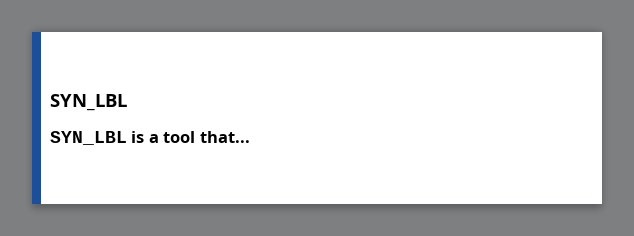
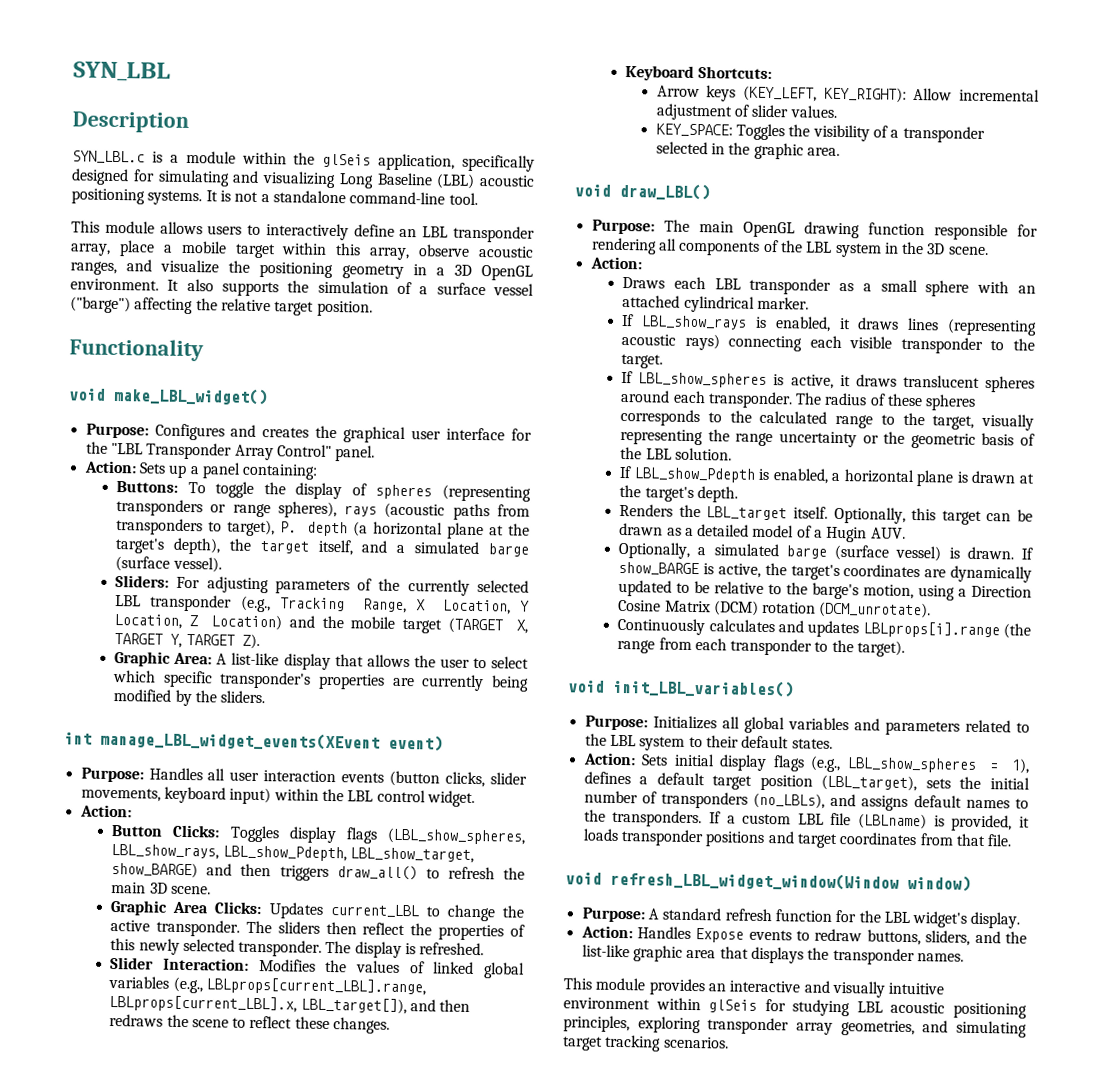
[50,131,250,145] SYN_LBL is a tool that... -> [72,111,189,133] [72,150,535,172] [71,168,535,189] [71,188,478,206] [71,220,535,243] [70,240,534,261] [70,259,533,281] [70,278,534,297] [70,296,373,317] [69,338,204,362] [68,386,268,406] [85,423,532,444] [85,441,376,462] [83,460,319,480] [116,481,531,502] [116,499,530,521] [116,518,530,540] [115,537,529,557] [115,556,222,573] [115,575,529,596] [115,594,531,615] [114,614,528,634] [114,633,260,650] [114,651,529,670] [113,669,530,692] [113,689,266,707] [64,730,443,752] [80,767,527,788] [80,786,475,807] [79,804,132,818] [111,824,526,845] [111,843,474,863] [111,861,525,881] [111,881,211,895] [110,899,524,922] [110,919,525,941] [110,937,485,958] [110,956,526,979] [108,975,426,996] [109,994,471,1015] [109,1013,391,1034] [625,65,772,81] [656,85,1040,103] [655,103,838,121] [655,123,985,143] [655,141,841,160] [574,182,710,201] [591,219,1038,241] [590,237,989,258] [589,256,642,270] [622,276,1036,297] [622,294,809,313] [621,313,1037,336] [621,333,1035,354] [621,353,664,369] [621,370,1035,393] [620,389,977,411] [620,408,1034,431] [620,428,1035,449] [620,446,732,461] [619,465,1034,487] [619,484,738,503] [619,503,1033,525] [619,522,906,543] [618,541,1033,562] [618,561,1032,583] [618,579,1032,601] [618,599,932,619] [617,617,1031,639] [617,637,906,657] [567,678,794,698] [584,715,1030,736] [584,733,833,751] [582,752,1030,774] [583,771,1030,792] [583,790,1029,811] [583,809,1030,832] [582,828,1013,848] [565,870,971,892] [581,907,1021,929] [580,925,1027,946] [581,944,964,966] [563,977,945,998] [563,997,1027,1019] [563,1015,1027,1038] [562,1034,729,1052] Description // SYN_LBL.c is a module within the glSeis application, specifically designed for simulating and visualizing Long Baseline (LBL) acoustic positioning systems. It is not a standalone command-line tool. // This module allows users to interactively define an LBL transponder array, place a mobile target within this array, observe acoustic ranges, and visualize the positioning geometry in a 3D OpenGL environment. It also supports the simulation of a surface vessel ("barge") affecting the relative target position. // Functionality // void make_LBL_widget() // Purpose: Configures and creates the graphical user interface for the "LBL Transponder Array Control" panel. // Action: Sets up a panel containing: // Buttons: To toggle the display of spheres (representing transponders or range spheres), rays (acoustic paths from transponders to target), P. depth (a horizontal plane at the target's depth), the target itself, and a simulated barge (surface vessel). // Sliders: For adjusting parameters of the currently selected LBL transponder (e.g., Tracking Range, X Location, Y Location, Z Location) and the mobile target (TARGET X, TARGET Y, TARGET Z). // Graphic Area: A list-like display that allows the user to select which specific transponder's properties are currently being modified by the sliders. // int manage_LBL_widget_events(XEvent event) // Purpose: Handles all user interaction events (button clicks, slider movements, keyboard input) within the LBL control widget. // Action: // Button Clicks: Toggles display flags (LBL_show_spheres, LBL_show_rays, LBL_show_Pdepth, LBL_show_target, show_BARGE) and then triggers draw_all() to refresh the main 3D scene. // Graphic Area Clicks: Updates current_LBL to change the active transponder. The sliders then reflect the properties of this newly selected transponder. The display is refreshed. // Slider Interaction: Modifies the values of linked global variables (e.g., LBLprops[current_LBL].range, LBLprops[current_LBL].x, LBL_target[]), and then redraws the scene to reflect these changes. // Keyboard Shortcuts: // Arrow keys (KEY_LEFT, KEY_RIGHT): Allow incremental adjustment of slider values. // KEY_SPACE: Toggles the visibility of a transponder selected in the graphic area. // void draw_LBL() // Purpose: The main OpenGL drawing function responsible for rendering all components of the LBL system in the 3D scene. // Action: // Draws each LBL transponder as a small sphere with an attached cylindrical marker. // If LBL_show_rays is enabled, it draws lines (representing acoustic rays) connecting each visible transponder to the target. // If LBL_show_spheres is active, it draws translucent spheres around each transponder. The radius of these spheres corresponds to the calculated range to the target, visually representing the range uncertainty or the geometric basis of the LBL solution. // If LBL_show_Pdepth is enabled, a horizontal plane is drawn at the target's depth. // Renders the LBL_target itself. Optionally, this target can be drawn as a detailed model of a Hugin AUV. // Optionally, a simulated barge (surface vessel) is drawn. If show_BARGE is active, the target's coordinates are dynamically updated to be relative to the barge's motion, using a Direction Cosine Matrix (DCM) rotation (DCM_unrotate). // Continuously calculates and updates LBLprops[i].range (the range from each transponder to the target). // void init_LBL_variables() // Purpose: Initializes all global variables and parameters related to the LBL system to their default states. // Action: Sets initial display flags (e.g., LBL_show_spheres = 1), defines a default target position (LBL_target), sets the initial number of transponders (no_LBLs), and assigns default names to the transponders. If a custom LBL file (LBLname) is provided, it loads transponder positions and target coordinates from that file. // void refresh_LBL_widget_window(Window window) // Purpose: A standard refresh function for the LBL widget's display. // Action: Handles Expose events to redraw buttons, sliders, and the list-like graphic area that displays the transponder names. // This module provides an interactive and visually intuitive environment within glSeis for studying LBL acoustic positioning principles, exploring transponder array geometries, and simulating target tracking scenarios.

